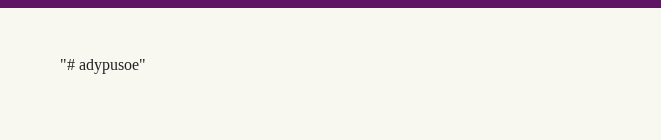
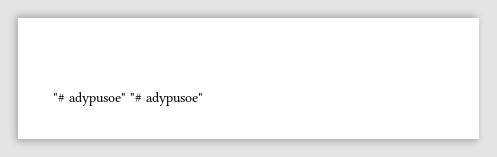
[60,59,147,74] "# adypusoe" -> [53,92,203,106] "# adypusoe" "# adypusoe"

